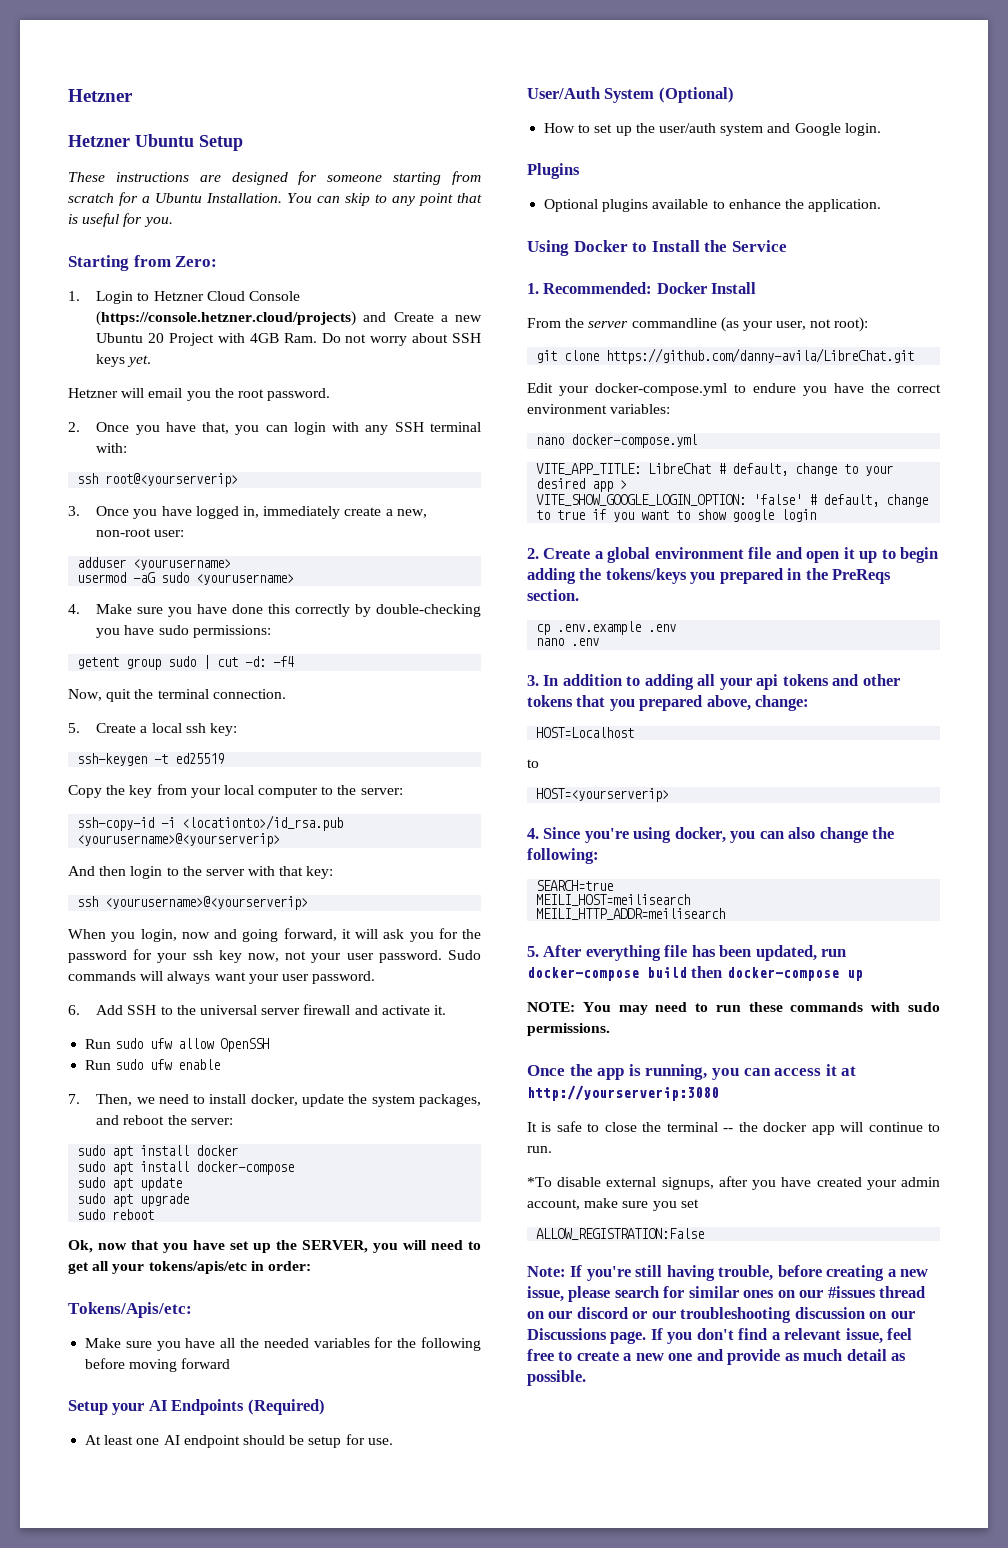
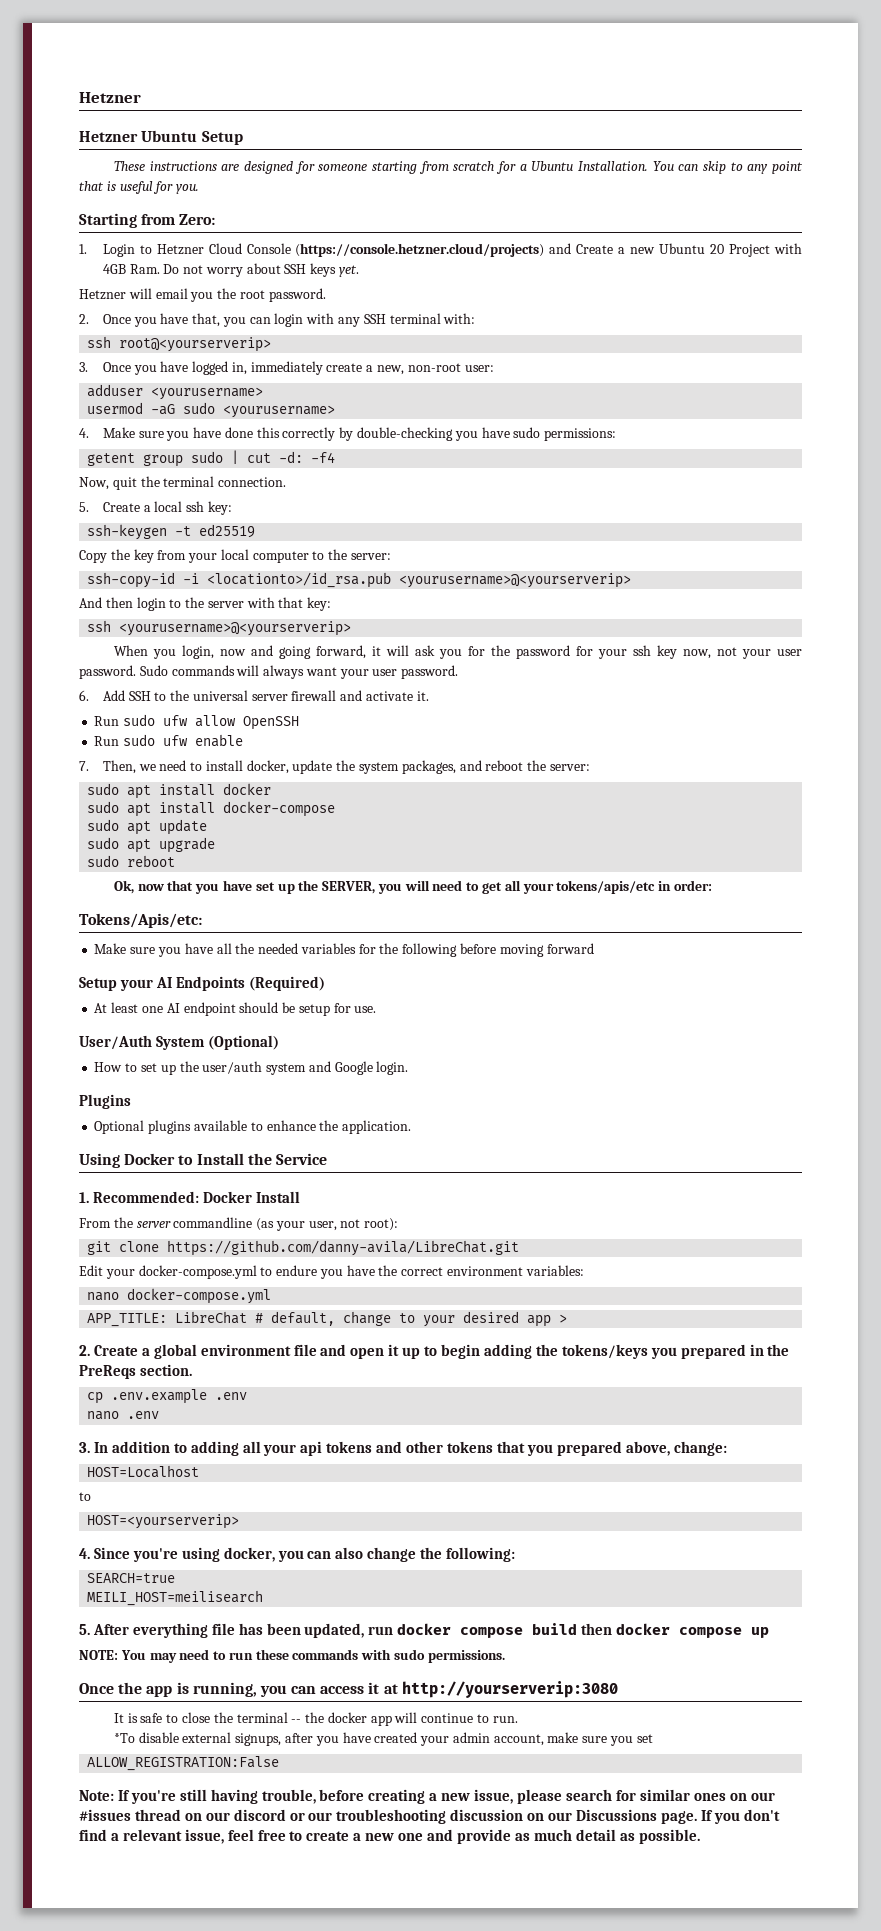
[536,463,642,475] VITE_APP_TITLE: -> [87,1313,168,1327] APP_TITLE:
[536,494,929,507] [536,509,817,522] // VITE_SHOW_GOOGLE_LOGIN_OPTION: 'false' # default, change to true if you want to show google login -> (568, 1318) none
[536,908,726,920] // MEILI_HTTP_ADDR=meilisearch -> (264, 1598) none
[527,966,839,981] docker-compose build then docker-compose -> [397,1623,743,1638] docker compose build then docker compose

